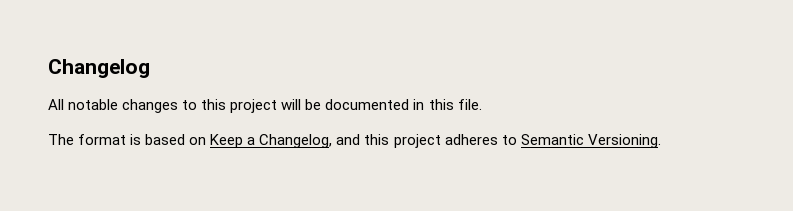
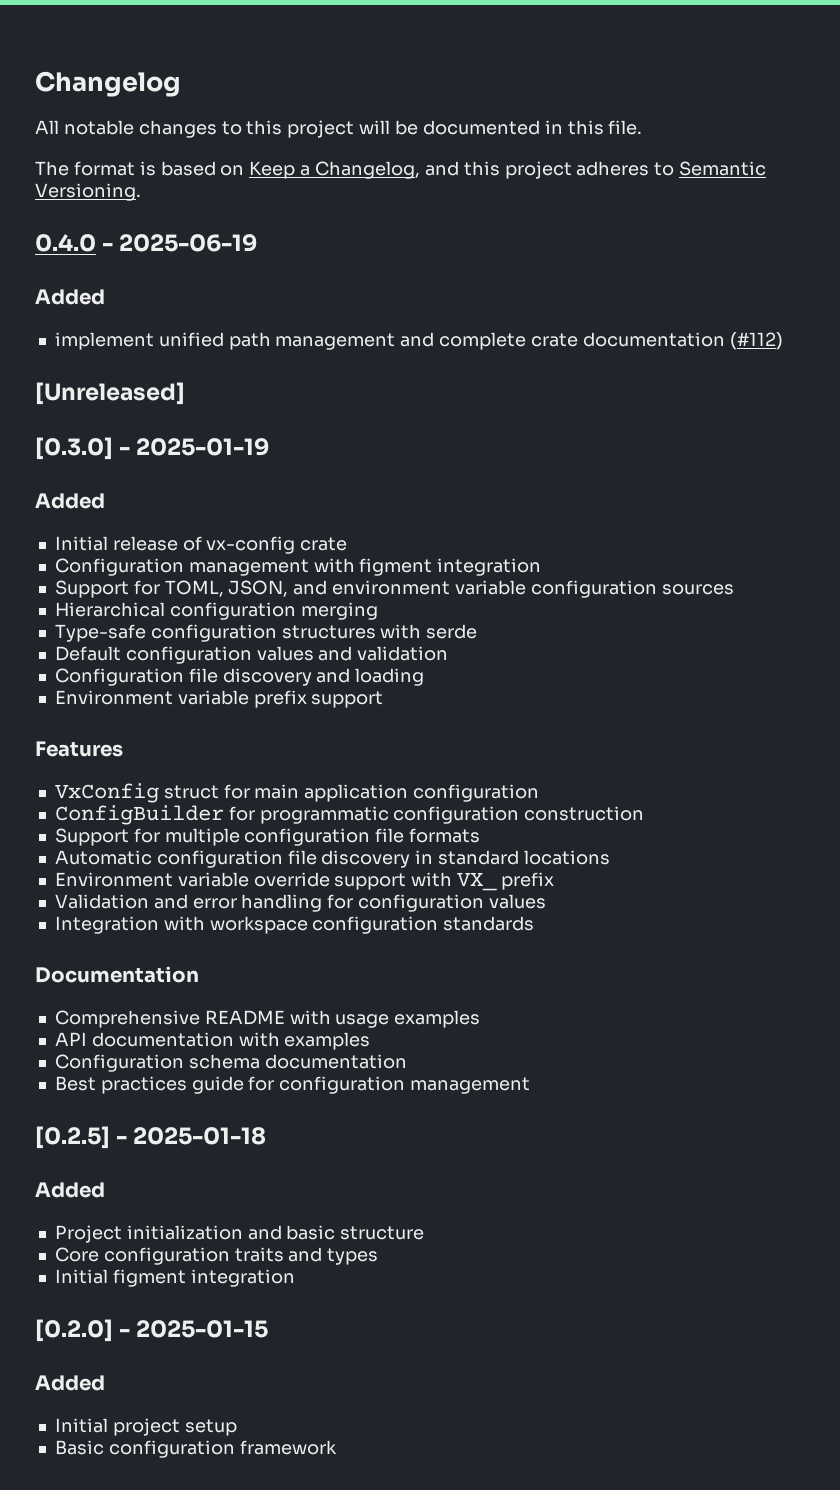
(661, 141) none -> [35,234,258,252] [35,289,105,305] [54,332,783,350] [35,382,185,405] [35,437,270,460] [35,493,105,509] [54,536,348,554] [54,558,542,576] [54,580,734,598] [54,602,378,620] [54,624,478,642] [54,646,449,664] [54,668,425,686] [54,690,384,708] [35,741,123,757] [54,783,540,803] [54,805,645,825] [54,828,481,846] [54,850,610,868] [54,872,554,891] [54,894,546,912] [54,916,535,934] [35,966,199,983] [54,1010,481,1028] [54,1032,371,1050] [54,1054,407,1072] [54,1076,531,1094] [35,1126,267,1149] [35,1182,105,1198] [54,1225,425,1243] [54,1247,379,1265] [54,1269,295,1287] [35,1319,269,1342] [35,1375,105,1391] [54,1418,237,1436] [54,1440,337,1458] // 0.4.0 - 2025-06-19 // Added // implement unified path management and complete crate documentation (#112) // [Unreleased] // [0.3.0] - 2025-01-19 // Added // Initial release of vx-config crate // Configuration management with figment integration // Support for TOML, JSON, and environment variable configuration sources // Hierarchical configuration merging // Type-safe configuration structures with serde // Default configuration values and validation // Configuration file discovery and loading // Environment variable prefix support // Features // VxConfig struct for main application configuration // ConfigBuilder for programmatic configuration construction // Support for multiple configuration file formats // Automatic configuration file discovery in standard locations // Environment variable override support with VX_ prefix // Validation and error handling for configuration values // Integration with workspace configuration standards // Documentation // Comprehensive README with usage examples // API documentation with examples // Configuration schema documentation // Best practices guide for configuration management // [0.2.5] - 2025-01-18 // Added // Project initialization and basic structure // Core configuration traits and types // Initial figment integration // [0.2.0] - 2025-01-15 // Added // Initial project setup // Basic configuration framework

